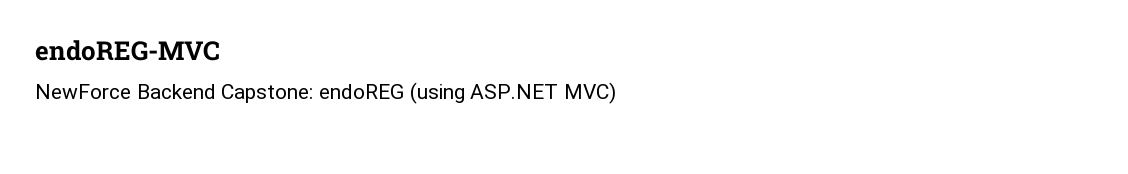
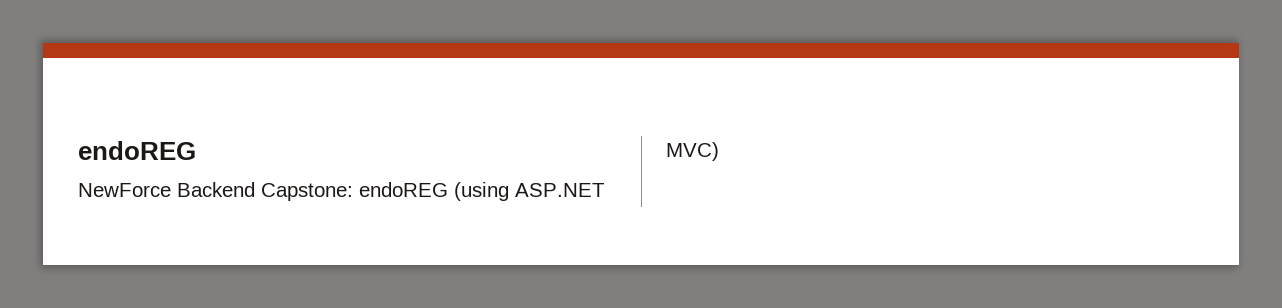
[35,40,220,61] endoREG-MVC -> [78,141,196,160] endoREG

